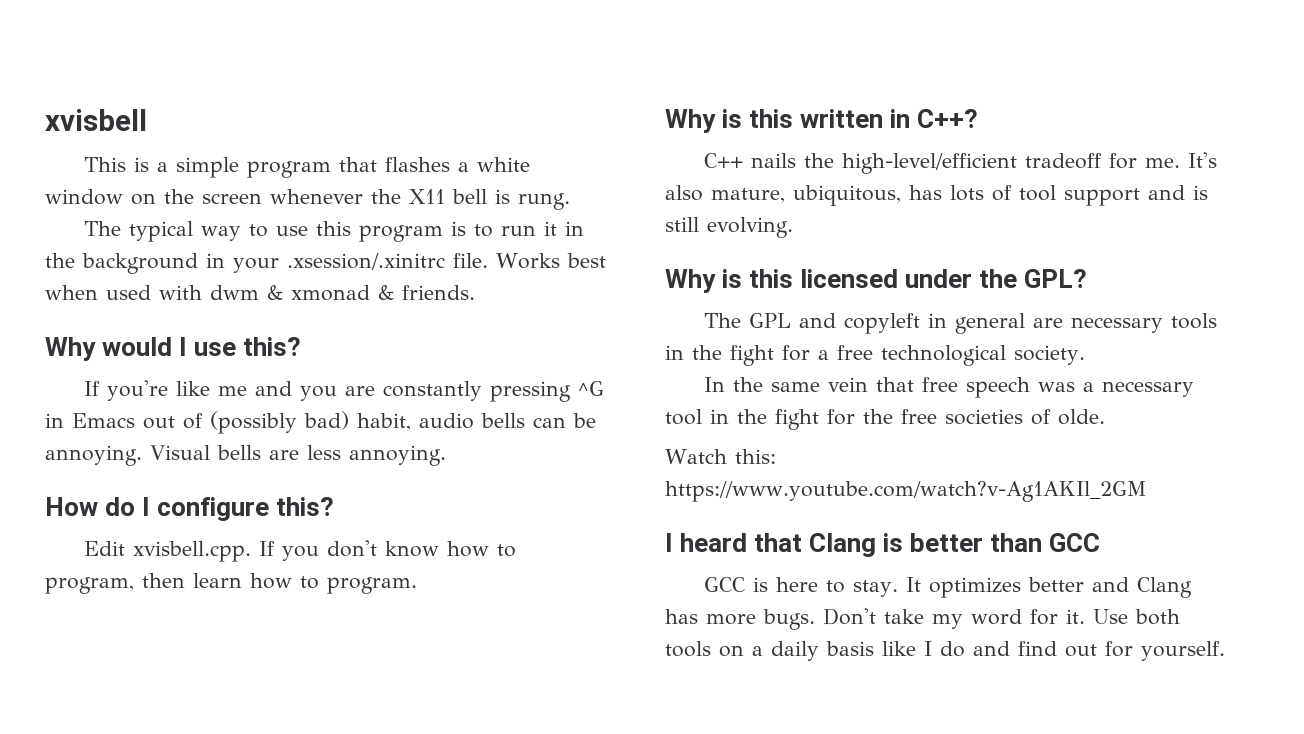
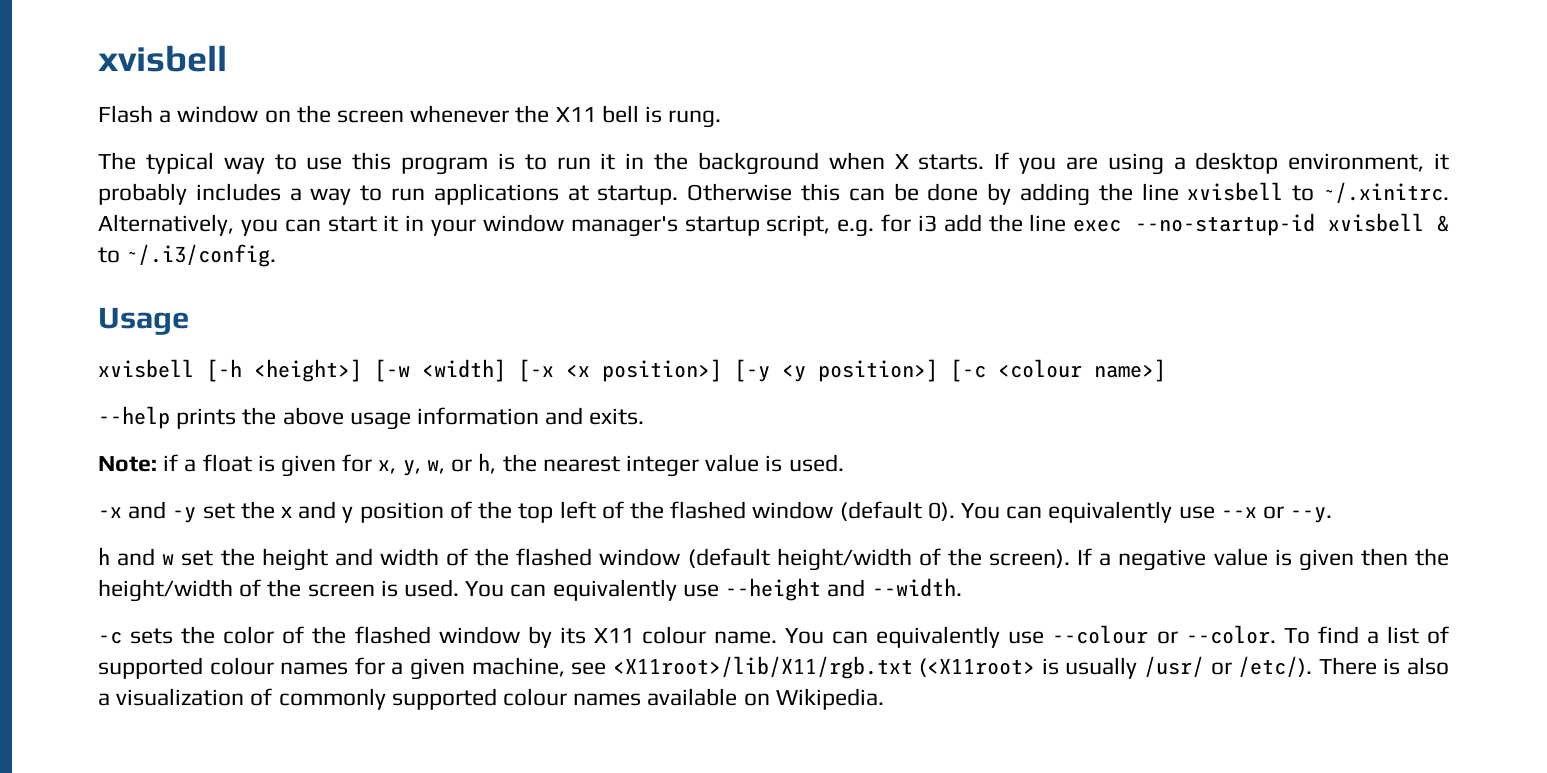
[84,157,531,178] This is a simple program that flashes a white -> [98,105,172,123] Flash a
[206,253,606,273] [45,285,475,301] [45,337,302,361] [84,380,605,402] [45,411,596,434] [45,445,446,466] [45,497,335,521] [84,540,517,562] [45,573,417,594] [665,109,979,133] [704,152,1218,174] [665,185,1208,206] [665,217,793,238] [665,269,1088,293] [704,313,1218,334] [665,345,1085,366] [704,377,1195,398] [665,409,1105,430] [665,449,776,464] [665,481,1147,502] [665,533,1101,557] [704,577,1193,598] [665,608,1180,630] [665,641,1225,661] in your .xsession/.xinitrc file. Works best when used with dwm & xmonad & friends. // Why would I use this? // If you're like me and you are constantly pressing ^G in Emacs out of (possibly bad) habit, audio bells can be annoying. Visual bells are less annoying. // How do I configure this? // Edit xvisbell.cpp. If you don't know how to program, then learn how to program. // Why is this written in C++? // C++ nails the high-level/efficient tradeoff for me. It's also mature, ubiquitous, has lots of tool support and is still evolving. // Why is this licensed under the GPL? // The GPL and copyleft in general are necessary tools in the fight for a free technological society. // In the same vein that free speech was a necessary tool in the fight for the free societies of olde. // Watch this: https://www.youtube.com/watch?v-Ag1AKIl_2GM // I heard that Clang is better than GCC // GCC is here to stay. It optimizes better and Clang has more bugs. Don't take my word for it. Use both tools on a daily basis like I do and find out for yourself. -> [828,152,1449,175] [98,182,1449,206] [98,213,1449,237] [98,244,277,267] [98,307,189,335] [98,359,1166,382] [98,406,645,430] [98,453,844,477] [98,501,1333,523] [98,547,1449,571] [98,578,962,602] [98,625,1449,648] [98,656,1449,680] [98,688,884,710] when X starts. If you are using a desktop environment, it probably includes a way to run applications at startup. Otherwise this can be done by adding the line xvisbell to ~/.xinitrc. Alternatively, you can start it in your window manager's startup script, e.g. for i3 add the line exec --no-startup-id xvisbell & to ~/.i3/config. // Usage // xvisbell [-h <height>] [-w <width] [-x <x position>] [-y <y position>] [-c <colour name>] // --help prints the above usage information and exits. // Note: if a float is given for x, y, w, or h, the nearest integer value is used. // -x and -y set the x and y position of the top left of the flashed window (default 0). You can equivalently use --x or --y. // h and w set the height and width of the flashed window (default height/width of the screen). If a negative value is given then the height/width of the screen is used. You can equivalently use --height and --width. // -c sets the color of the flashed window by its X11 colour name. You can equivalently use --colour or --color. To find a list of supported colour names for a given machine, see <X11root>/lib/X11/rgb.txt (<X11root> is usually /usr/ or /etc/). There is also a visualization of commonly supported colour names available on Wikipedia.

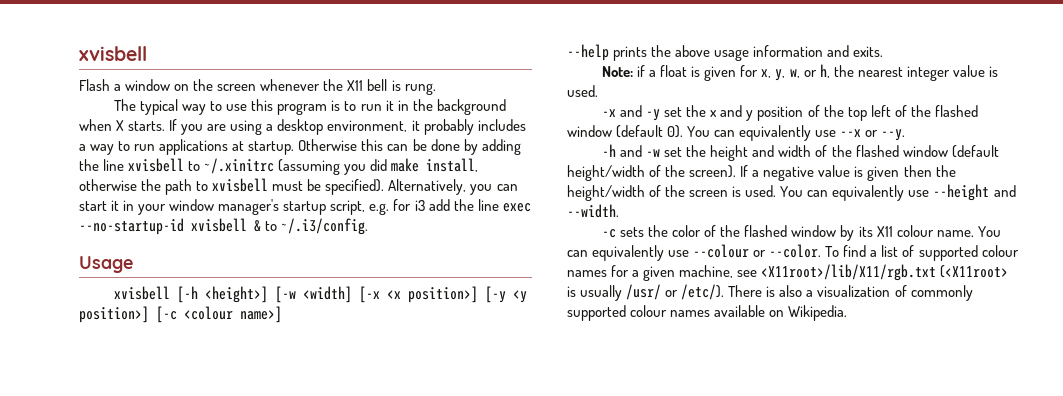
[1322,182,1449,204] ~/.xinitrc. -> [204,158,479,175] [79,178,385,195] ~/.xinitrc (assuming you did make install, otherwise the path to xvisbell must be specified).
[98,547,175,566] h and w -> [602,144,661,157] -h and -w

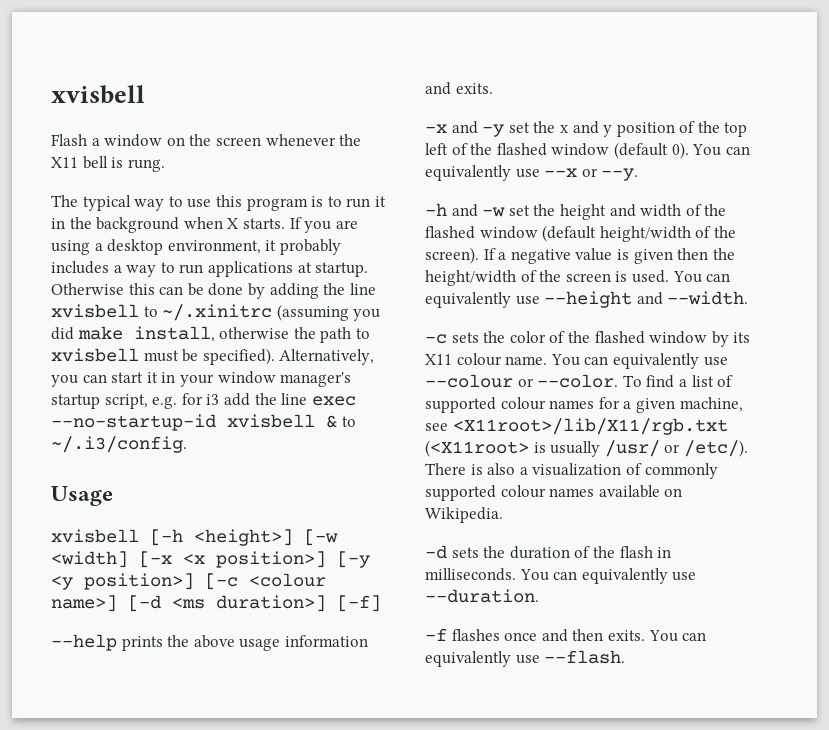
(282, 314) none -> [128,595,381,612] [-d <ms duration>] [-f]
[602,64,998,81] [567,85,598,97] // Note: if a float is given for x, y, w, or h, the nearest integer value is used. -> (493, 88) none
(848, 313) none -> [425,545,672,559] [425,568,697,584] [425,589,539,603] [425,628,707,642] [425,650,626,667] // -d sets the duration of the flash in milliseconds. You can equivalently use --duration. // -f flashes once and then exits. You can equivalently use --flash.

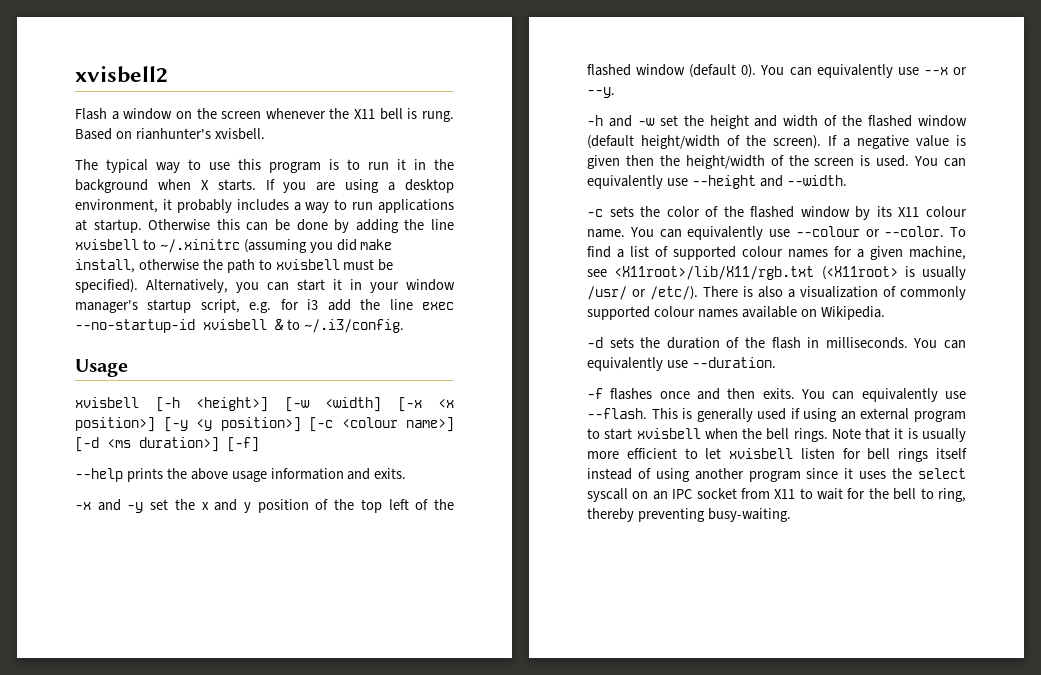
[51,85,145,104] xvisbell -> [75,66,168,83] xvisbell2
(165, 165) none -> [75,128,265,140] Based on rianhunter's xvisbell.
(626, 657) none -> [651,408,966,422] [587,428,966,442] [587,448,967,462] [587,468,966,482] [587,488,966,502] [587,508,791,522] This is generally used if using an external program to start xvisbell when the bell rings. Note that it is usually more efficient to let xvisbell listen for bell rings itself instead of using another program since it uses the select syscall on an IPC socket from X11 to wait for the bell to ring, thereby preventing busy-waiting.

